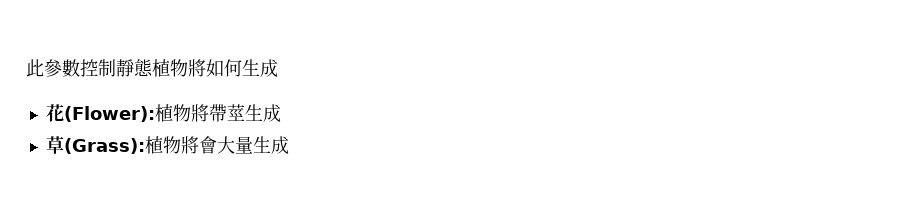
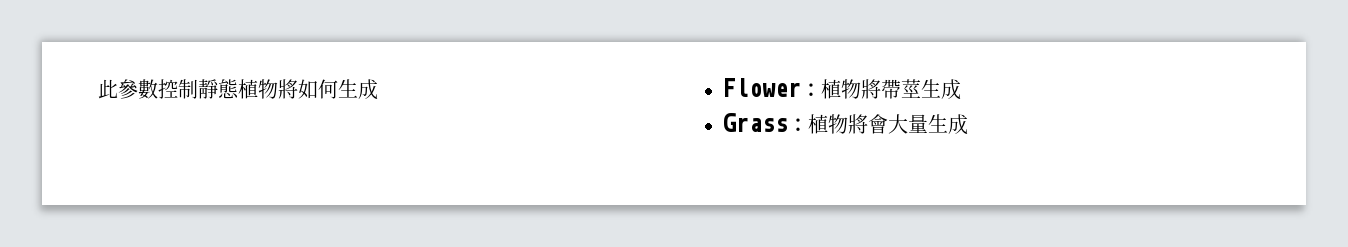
[45,104,155,122] 花(Flower): -> [723,78,821,97] Flower：
[45,136,145,154] 草(Grass): -> [723,113,808,132] Grass：

